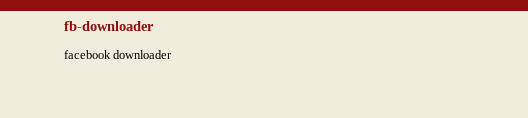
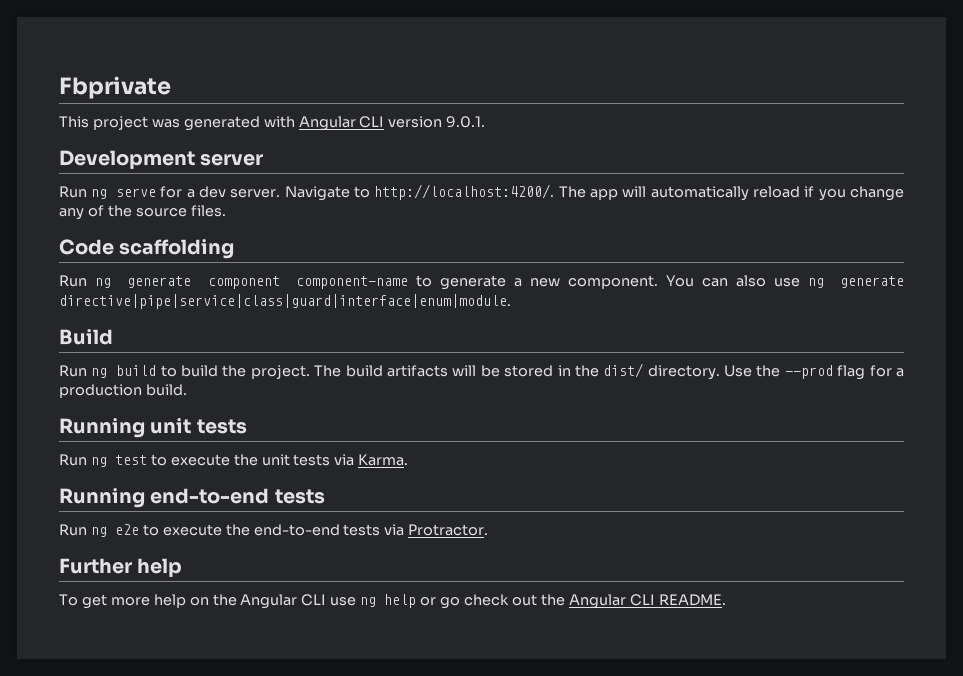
[64,21,154,31] [64,50,173,59] fb-downloader // facebook downloader -> [59,76,171,99] [59,116,486,131] [59,150,264,169] [59,184,904,201] [59,205,226,220] [59,239,235,259] [59,275,905,290] [59,294,511,309] [59,329,113,345] [59,363,905,380] [59,384,187,398] [59,418,247,438] [59,454,409,467] [59,488,325,508] [59,524,489,537] [59,558,183,577] [59,594,726,609] Fbprivate // This project was generated with Angular CLI version 9.0.1. // Development server // Run ng serve for a dev server. Navigate to http://localhost:4200/. The app will automatically reload if you change any of the source files. // Code scaffolding // Run ng generate component component-name to generate a new component. You can also use ng generate directive|pipe|service|class|guard|interface|enum|module. // Build // Run ng build to build the project. The build artifacts will be stored in the dist/ directory. Use the --prod flag for a production build. // Running unit tests // Run ng test to execute the unit tests via Karma. // Running end-to-end tests // Run ng e2e to execute the end-to-end tests via Protractor. // Further help // To get more help on the Angular CLI use ng help or go check out the Angular CLI README.

